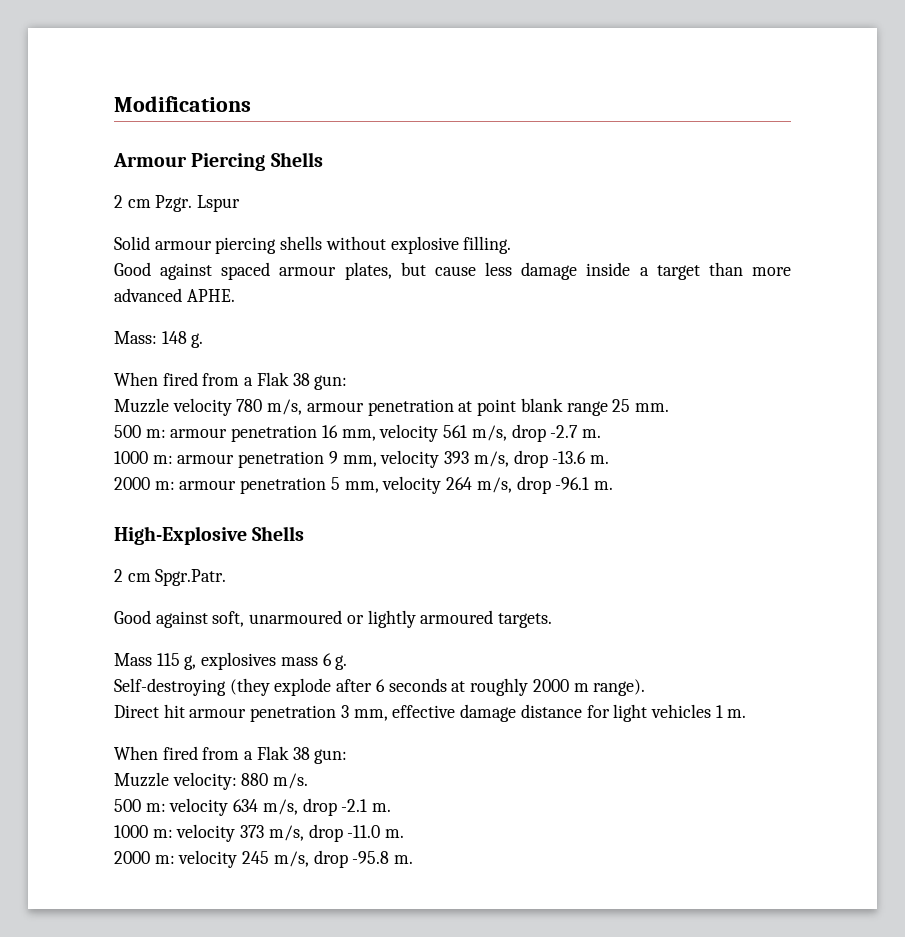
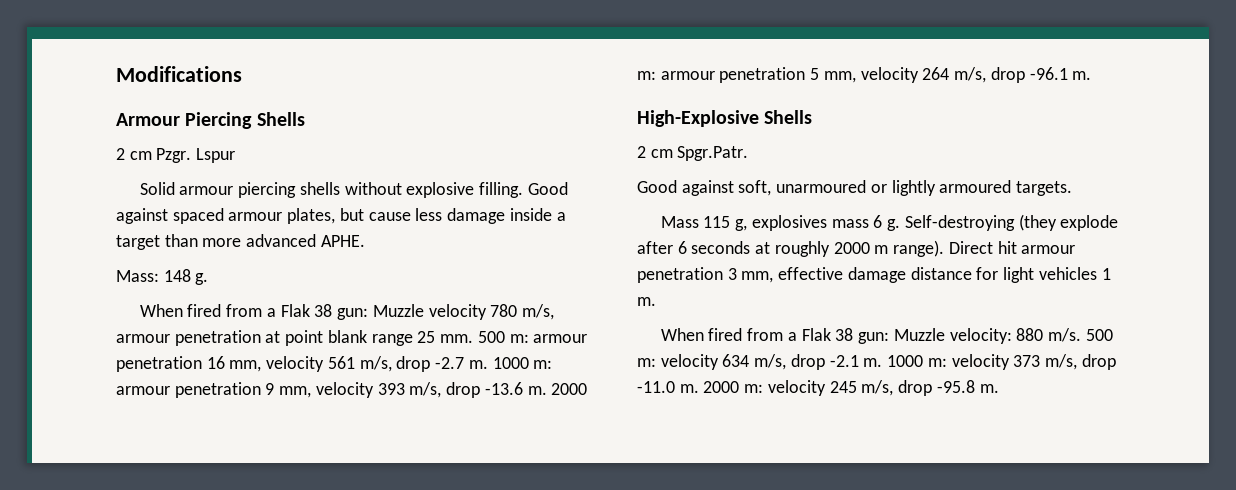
(512, 245) // -> (524, 190) none
(348, 382) // -> (369, 314) none
(669, 407) // -> (474, 338) none
(601, 433) // -> (488, 364) none
(609, 459) // -> (547, 390) none
(348, 662) // -> (901, 225) none
(646, 687) // -> (945, 248) none
(348, 756) // -> (890, 338) none
(309, 781) // -> (1081, 335) none
(392, 807) // -> (883, 362) none
(405, 833) // -> (699, 388) none

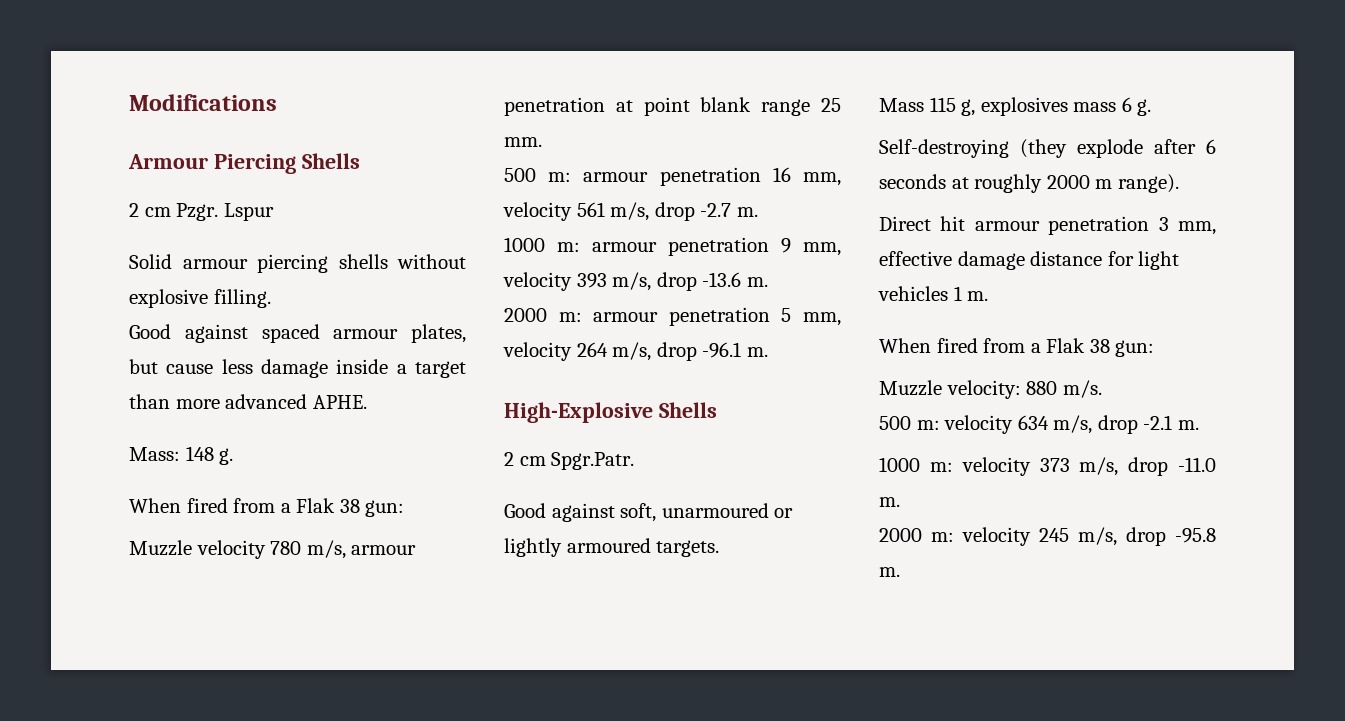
(524, 190) none -> (271, 298) //
(369, 314) none -> (405, 508) //
(474, 338) none -> (542, 142) //
(488, 364) none -> (758, 212) //
(547, 390) none -> (768, 282) //
(901, 225) none -> (1152, 107) //
(945, 248) none -> (1179, 183) //
(890, 338) none -> (1155, 348) //
(1081, 335) none -> (1102, 389) //
(883, 362) none -> (1199, 425) //
(699, 388) none -> (900, 502) //

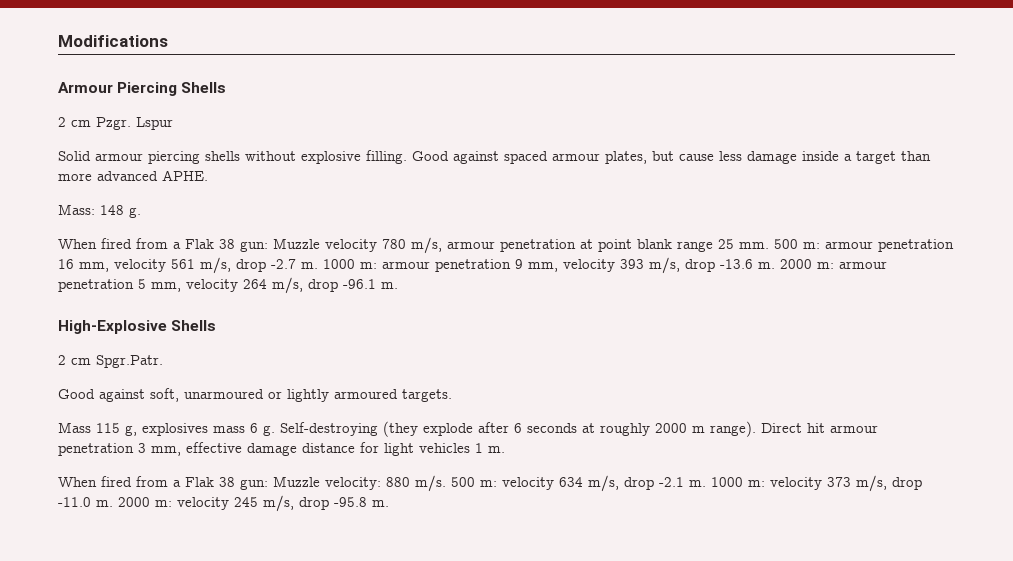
(271, 298) // -> (407, 157) none
(405, 508) // -> (268, 246) none
(542, 142) // -> (769, 245) none
(758, 212) // -> (318, 265) none
(768, 282) // -> (775, 265) none
(1152, 107) // -> (275, 430) none
(1179, 183) // -> (756, 429) none
(1155, 348) // -> (268, 484) none
(1102, 389) // -> (446, 483) none
(1199, 425) // -> (706, 483) none
(900, 502) // -> (113, 503) none

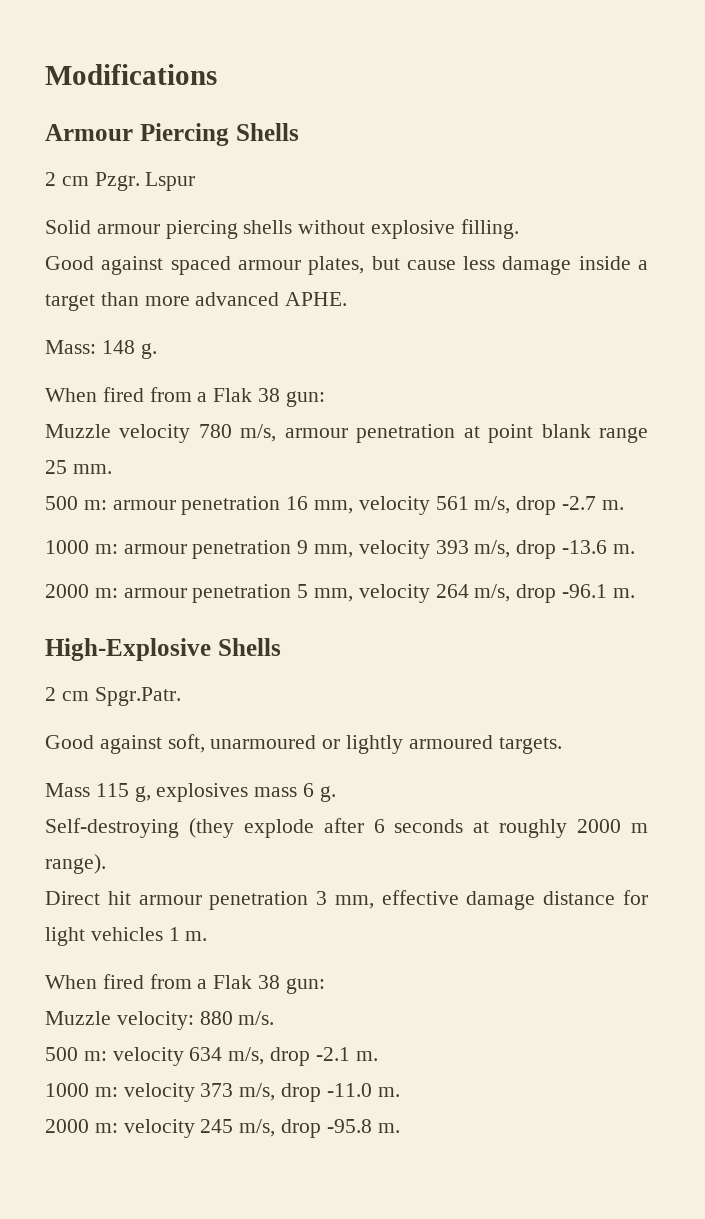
(407, 157) none -> (519, 229) //
(268, 246) none -> (325, 399) //
(769, 245) none -> (112, 469) //
(318, 265) none -> (624, 505) //
(775, 265) none -> (635, 549) //
(275, 430) none -> (336, 794) //
(756, 429) none -> (106, 864) //
(268, 484) none -> (325, 986) //
(446, 483) none -> (275, 1018) //
(706, 483) none -> (378, 1056) //
(113, 503) none -> (400, 1092) //

